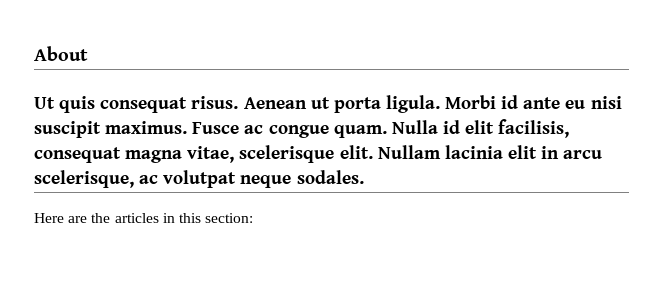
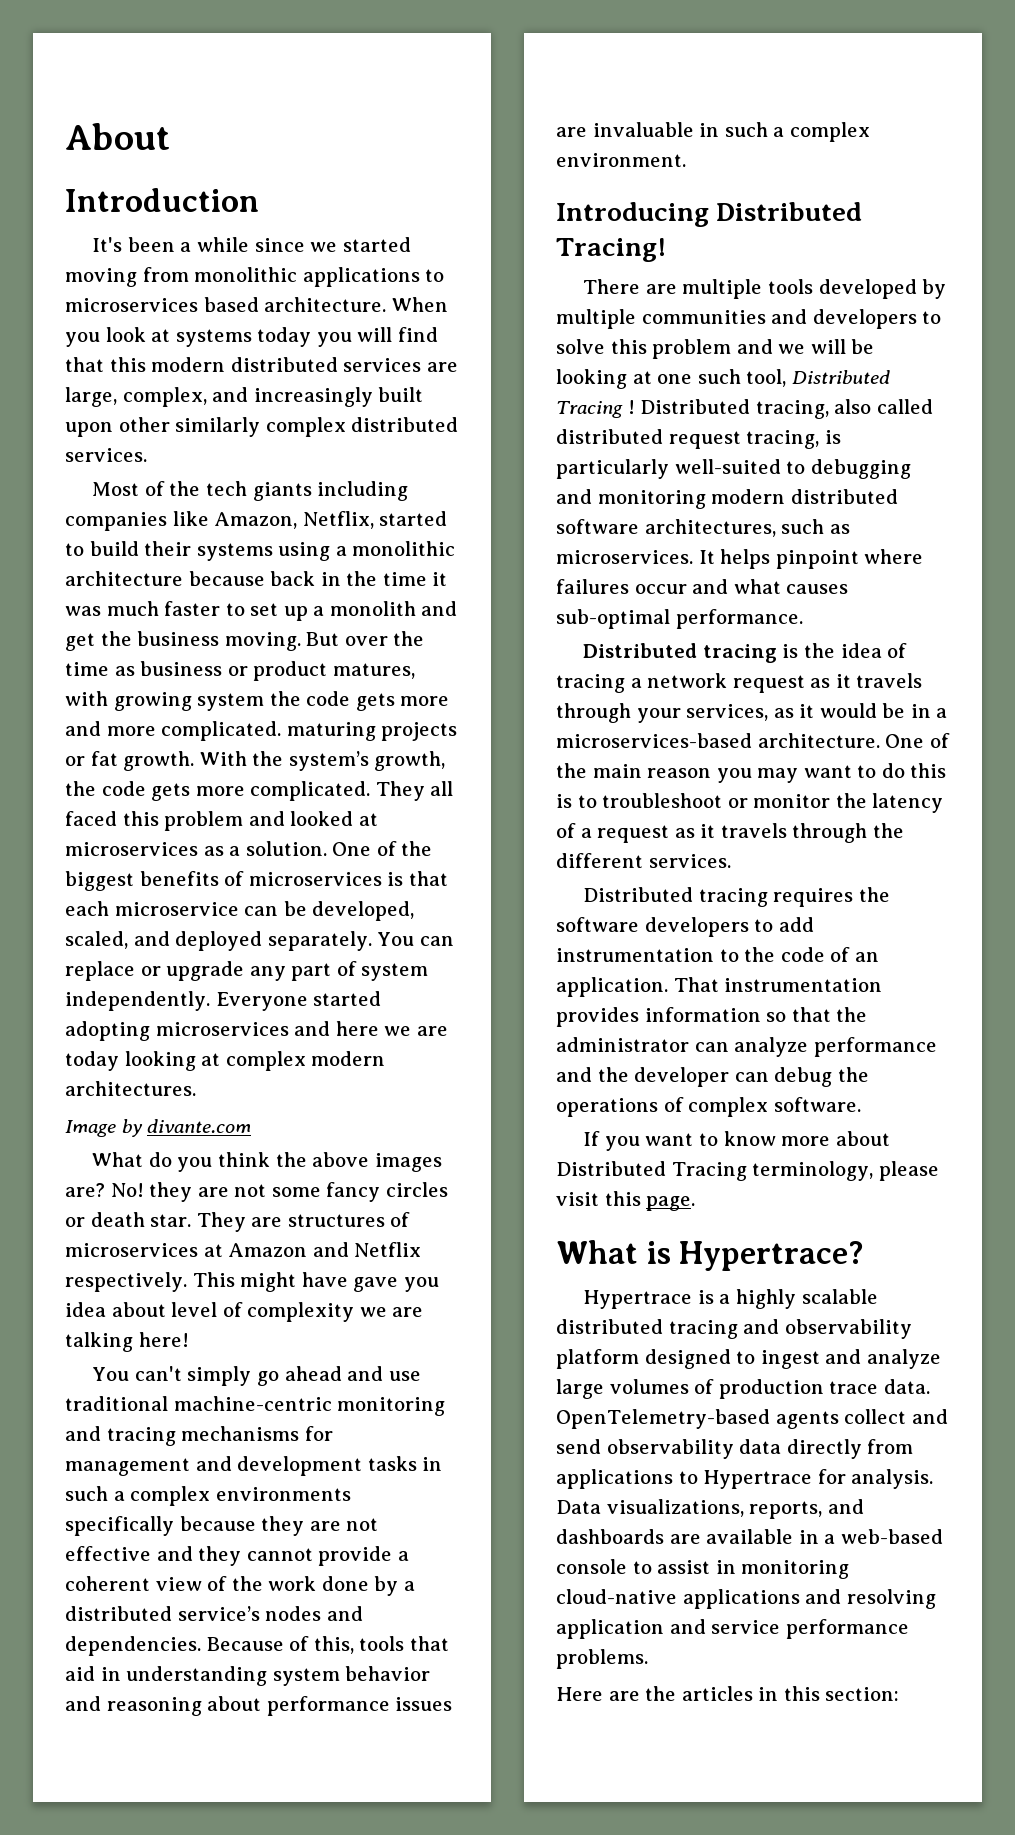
[34,95,622,113] [34,119,570,138] [34,145,603,163] [34,170,364,188] Ut quis consequat risus. Aenean ut porta ligula. Morbi id ante eu nisi suscipit maximus. Fusce ac congue quam. Nulla id elit facilisis, consequat magna vitae, scelerisque elit. Nullam lacinia elit in arcu scelerisque, ac volutpat neque sodales. -> [65,188,259,212] [92,237,411,252] [65,267,445,287] [65,297,448,312] [65,327,438,347] [65,357,458,372] [65,387,424,407] [65,417,459,437] [65,448,147,462] [92,481,409,501] [65,511,448,531] [65,541,456,561] [65,571,448,586] [65,601,458,621] [65,631,425,651] [65,661,415,681] [65,691,450,711] [65,721,458,741] [65,751,446,771] [65,781,454,801] [65,811,378,831] [65,841,433,856] [65,871,448,891] [65,901,415,921] [65,931,454,951] [65,961,429,981] [65,991,382,1011] [65,1021,448,1041] [65,1051,386,1071] [65,1081,196,1096] [65,1119,252,1137] [92,1152,442,1172] [65,1182,448,1202] [65,1212,411,1232] [65,1242,422,1257] [65,1272,439,1292] [65,1302,424,1322] [65,1332,189,1352] [92,1366,421,1386] [65,1396,446,1416] [65,1426,333,1446] [65,1456,443,1476] [65,1486,351,1506] [65,1516,379,1536] [65,1546,409,1566] [65,1576,415,1596] [65,1606,363,1621] [65,1636,449,1656] [65,1666,431,1686] [65,1696,453,1716] [556,122,870,142] [556,153,686,167] [556,202,863,227] [556,238,666,262] [583,279,947,299] [556,309,942,329] [556,339,875,359] [556,369,890,389] [556,399,933,419] [556,429,841,449] [556,459,911,479] [556,489,898,509] [556,519,850,537] [556,549,924,569] [556,579,849,594] [556,609,803,629] [583,643,908,663] [556,673,923,693] [556,703,948,723] [556,733,950,748] [556,763,947,783] [556,793,944,813] [556,823,904,843] [556,853,731,868] [583,887,890,907] [556,917,814,937] [556,947,879,962] [556,977,883,997] [556,1007,868,1027] [556,1037,937,1057] [556,1067,869,1087] [556,1097,861,1117] [583,1131,890,1151] [556,1161,939,1181] [556,1191,696,1211] [556,1240,864,1271] [583,1289,878,1309] [556,1319,912,1339] [556,1349,941,1369] [556,1379,930,1399] [556,1409,948,1429] [556,1439,914,1459] [556,1469,934,1489] [556,1499,864,1519] [556,1529,943,1544] [556,1559,850,1579] [556,1589,936,1609] [556,1619,909,1639] [556,1649,648,1669] Introduction // It's been a while since we started moving from monolithic applications to microservices based architecture. When you look at systems today you will find that this modern distributed services are large, complex, and increasingly built upon other similarly complex distributed services. // Most of the tech giants including companies like Amazon, Netflix, started to build their systems using a monolithic architecture because back in the time it was much faster to set up a monolith and get the business moving. But over the time as business or product matures, with growing system the code gets more and more complicated. maturing projects or fat growth. With the system’s growth, the code gets more complicated. They all faced this problem and looked at microservices as a solution. One of the biggest benefits of microservices is that each microservice can be developed, scaled, and deployed separately. You can replace or upgrade any part of system independently. Everyone started adopting microservices and here we are today looking at complex modern architectures. // Image by divante.com // What do you think the above images are? No! they are not some fancy circles or death star. They are structures of microservices at Amazon and Netflix respectively. This might have gave you idea about level of complexity we are talking here! // You can't simply go ahead and use traditional machine-centric monitoring and tracing mechanisms for management and development tasks in such a complex environments specifically because they are not effective and they cannot provide a coherent view of the work done by a distributed service’s nodes and dependencies. Because of this, tools that aid in understanding system behavior and reasoning about performance issues are invaluable in such a complex environment. // Introducing Distributed Tracing! // There are multiple tools developed by multiple communities and developers to solve this problem and we will be looking at one such tool, Distributed Tracing ! Distributed tracing, also called distributed request tracing, is particularly well-suited to debugging and monitoring modern distributed software architectures, such as microservices. It helps pinpoint where failures occur and what causes sub-optimal performance. // Distributed tracing is the idea of tracing a network request as it travels through your services, as it would be in a microservices-based architecture. One of the main reason you may want to do this is to troubleshoot or monitor the latency of a request as it travels through the different services. // Distributed tracing requires the software developers to add instrumentation to the code of an application. That instrumentation provides information so that the administrator can analyze performance and the developer can debug the operations of complex software. // If you want to know more about Distributed Tracing terminology, please visit this page. // What is Hypertrace? // Hypertrace is a highly scalable distributed tracing and observability platform designed to ingest and analyze large volumes of production trace data. OpenTelemetry-based agents collect and send observability data directly from applications to Hypertrace for analysis. Data visualizations, reports, and dashboards are available in a web-based console to assist in monitoring cloud-native applications and resolving application and service performance problems.

